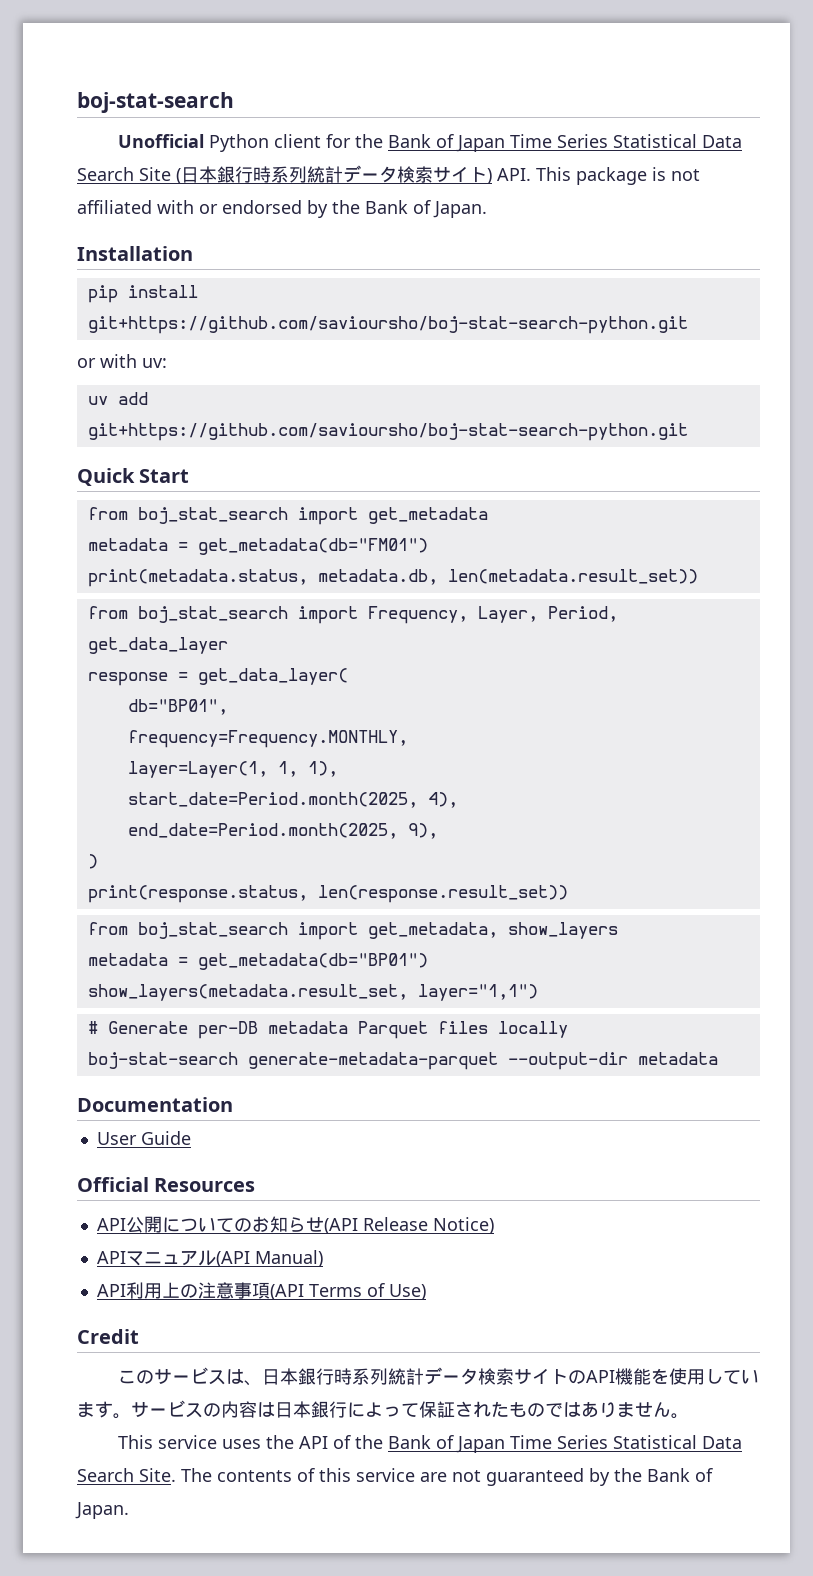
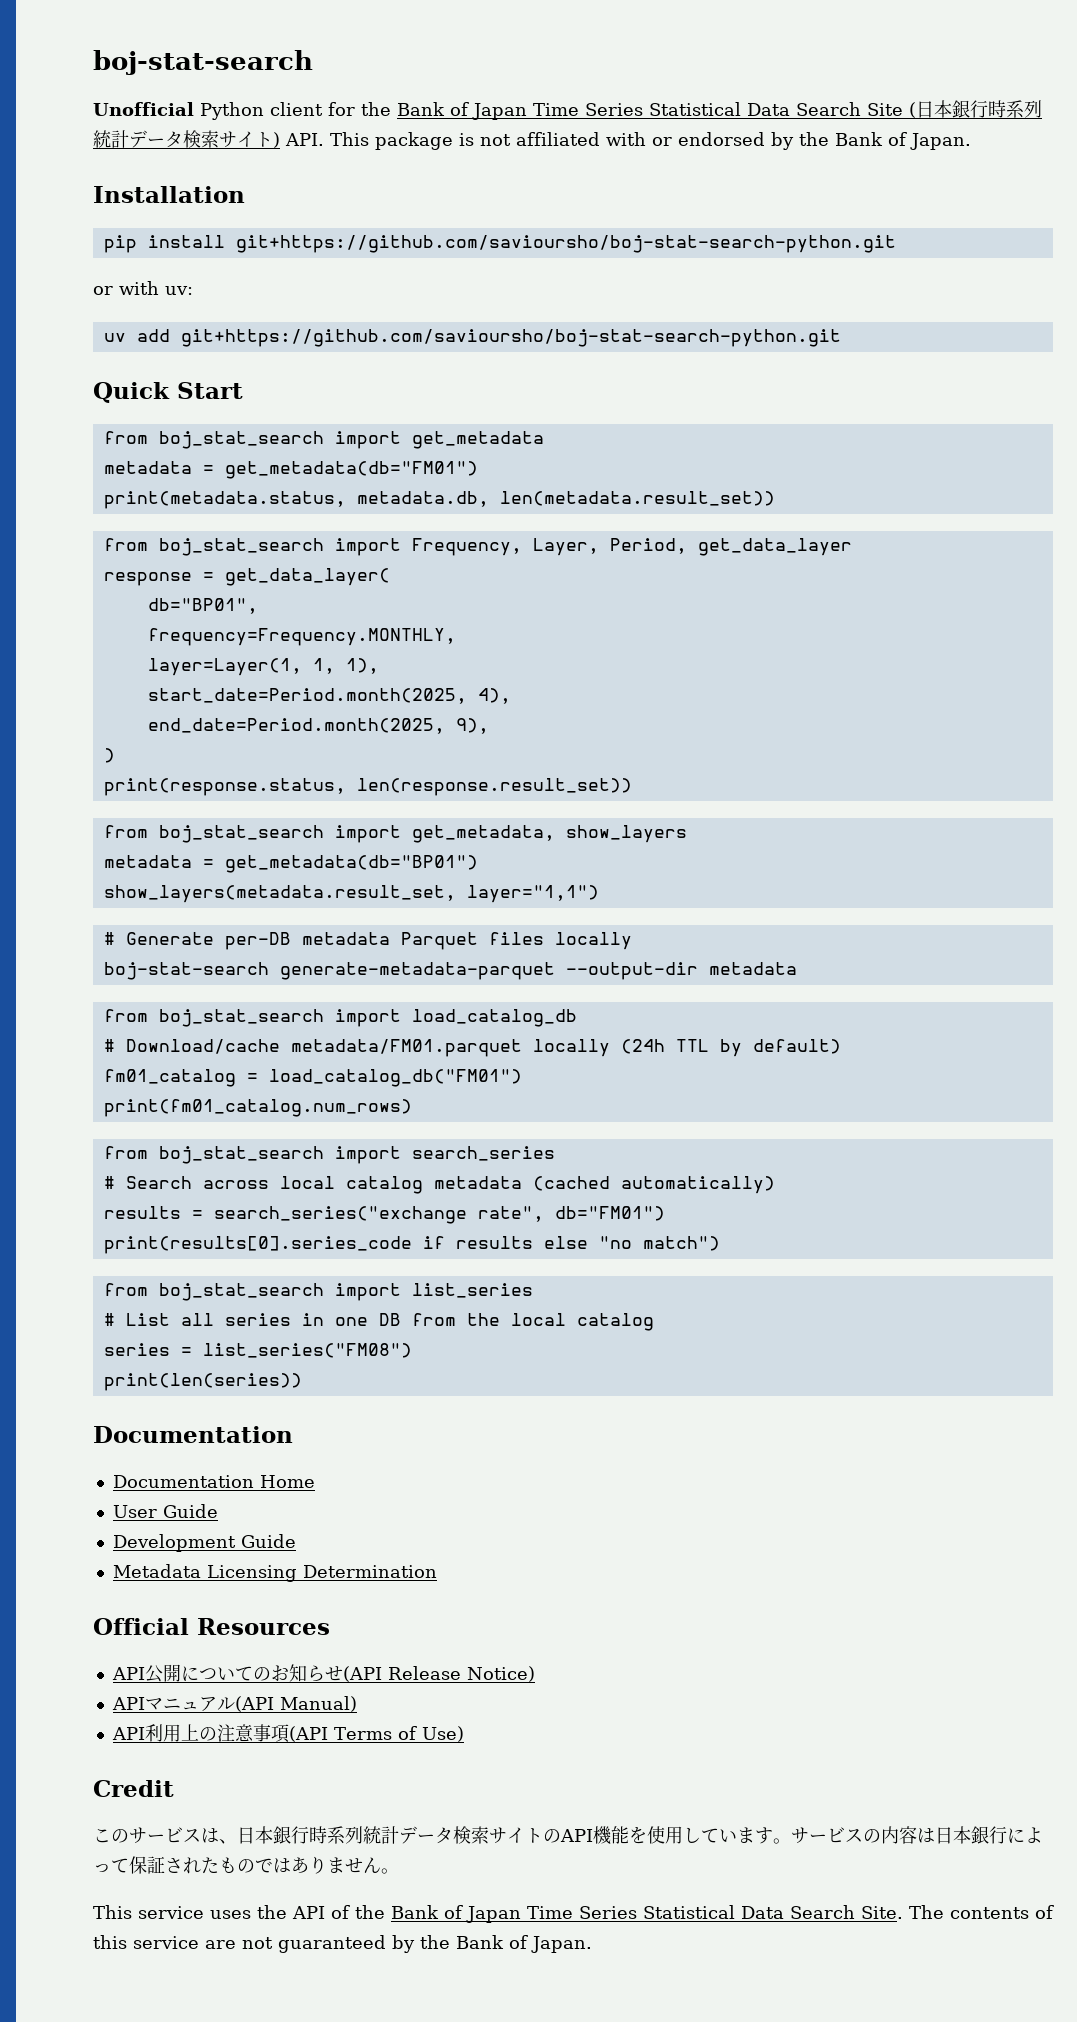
[77,1097,233,1112] // Documentation -> [103,1009,577,1027] [103,1039,841,1057] [103,1069,522,1087] [103,1099,412,1117] [103,1146,555,1164] [103,1176,775,1194] [103,1206,665,1224] [103,1236,720,1254] [103,1283,533,1301] [103,1313,654,1331] [103,1343,412,1358] [103,1373,302,1391] [93,1426,293,1443] [112,1475,315,1488] // from boj_stat_search import load_catalog_db // # Download/cache metadata/FM01.parquet locally (24h TTL by default) // fm01_catalog = load_catalog_db("FM01") // print(fm01_catalog.num_rows) // from boj_stat_search import search_series // # Search across local catalog metadata (cached automatically) // results = search_series("exchange rate", db="FM01") // print(results[0].series_code if results else "no match") // from boj_stat_search import list_series // # List all series in one DB from the local catalog // series = list_series("FM08") // print(len(series)) // Documentation // Documentation Home
(191, 1138) none -> [112,1534,296,1552] [112,1564,437,1582] // Development Guide // Metadata Licensing Determination

